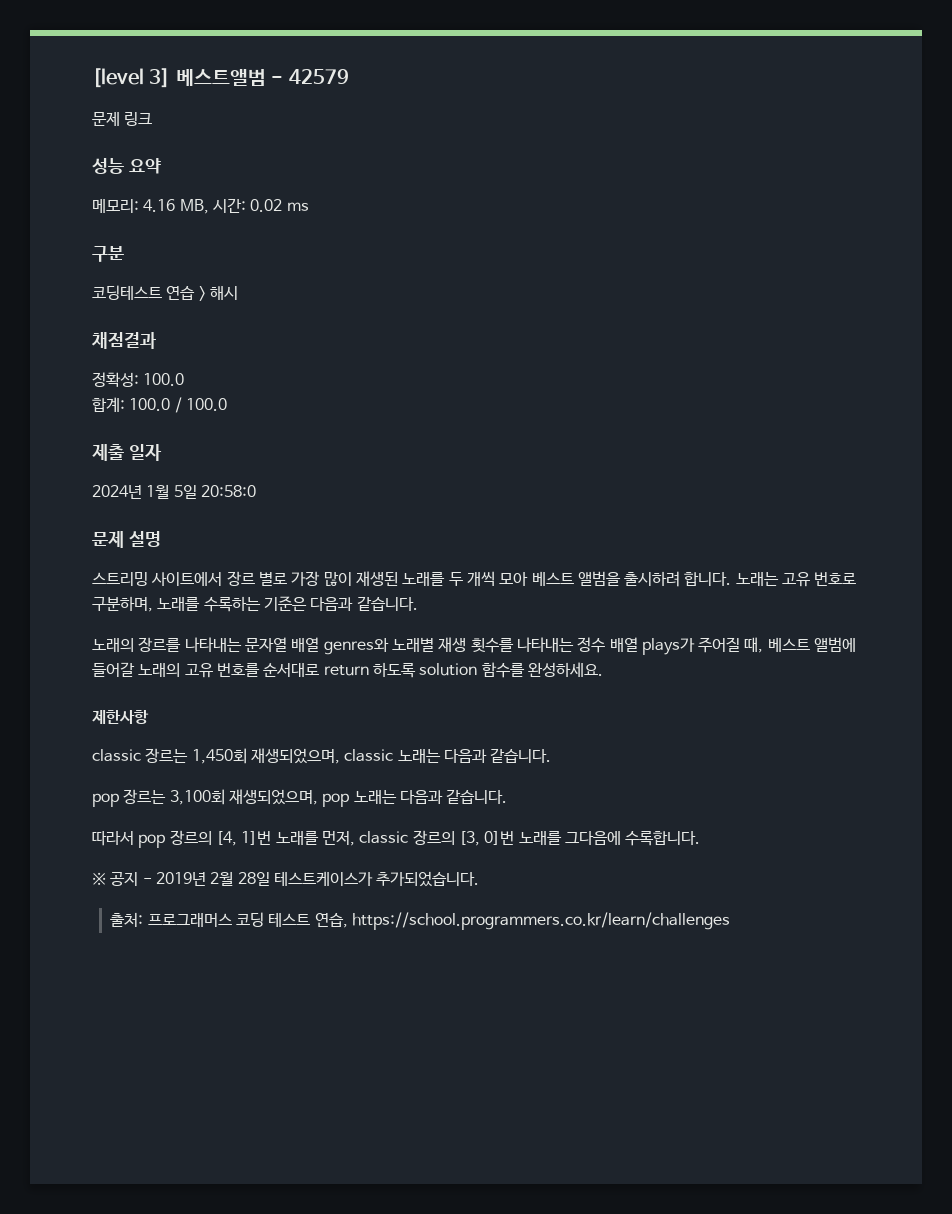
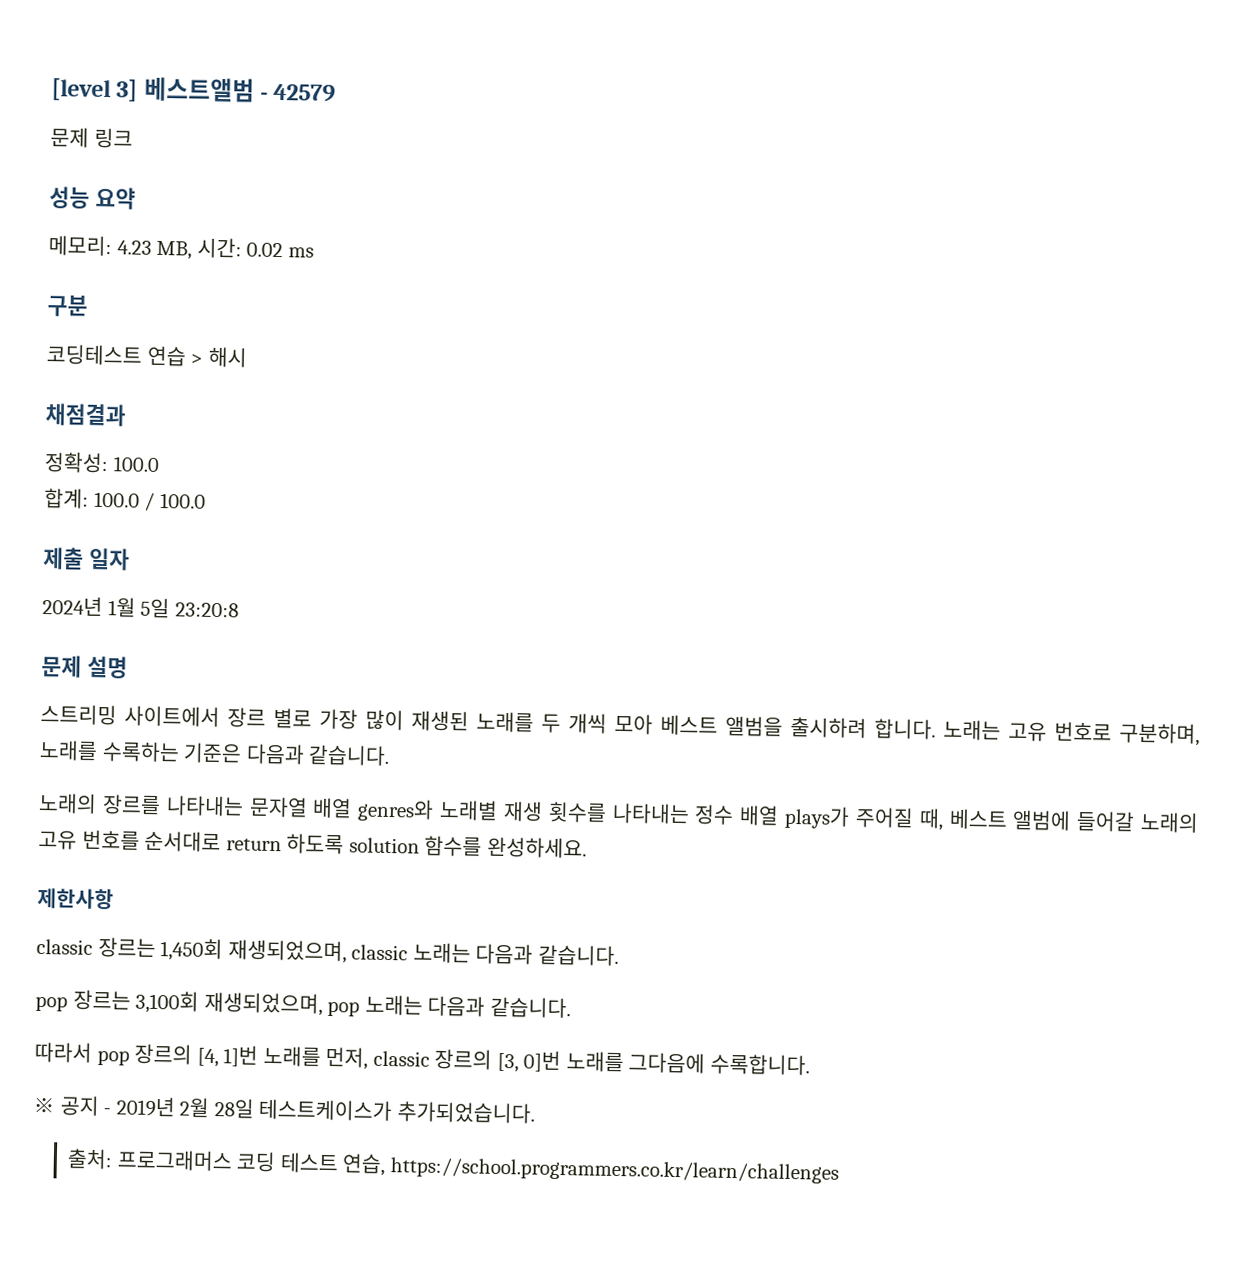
[143,199,176,212] 4.16 -> [116,240,152,255] 4.23
[200,485,256,497] 20:58:0 -> [174,602,239,618] 23:20:8

